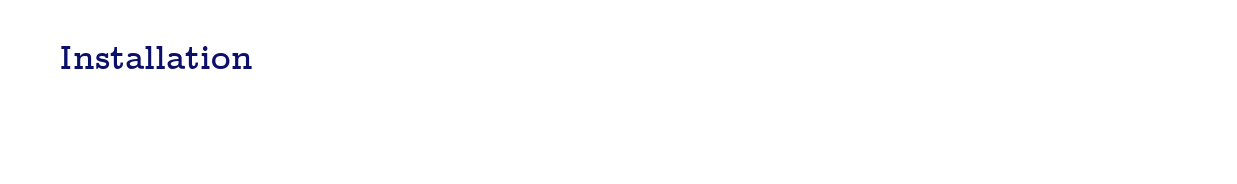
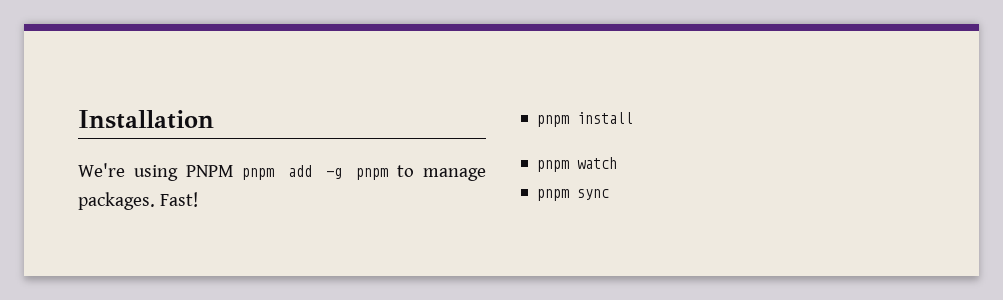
(253, 57) none -> [78,163,486,181] [78,192,198,210] [537,112,634,127] [537,157,618,172] [537,189,610,201] // We're using PNPM pnpm add -g pnpm to manage packages. Fast! // pnpm install // pnpm watch // pnpm sync

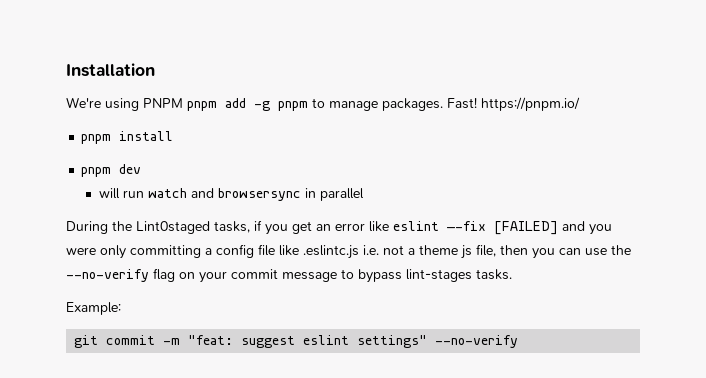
(198, 199) none -> [481,97,580,111] https://pnpm.io/
[577,157,618,169] [537,189,610,201] watch // pnpm sync -> [119,164,142,174] [98,188,364,201] [66,220,612,235] [66,244,631,259] [66,268,512,283] [66,302,121,315] [74,335,519,348] dev // will run watch and browsersync in parallel // During the Lint0staged tasks, if you get an error like eslint —-fix [FAILED] and you were only committing a config file like .eslintc.js i.e. not a theme js file, then you can use the --no-verify flag on your commit message to bypass lint-stages tasks. // Example: // git commit -m "feat: suggest eslint settings" --no-verify

